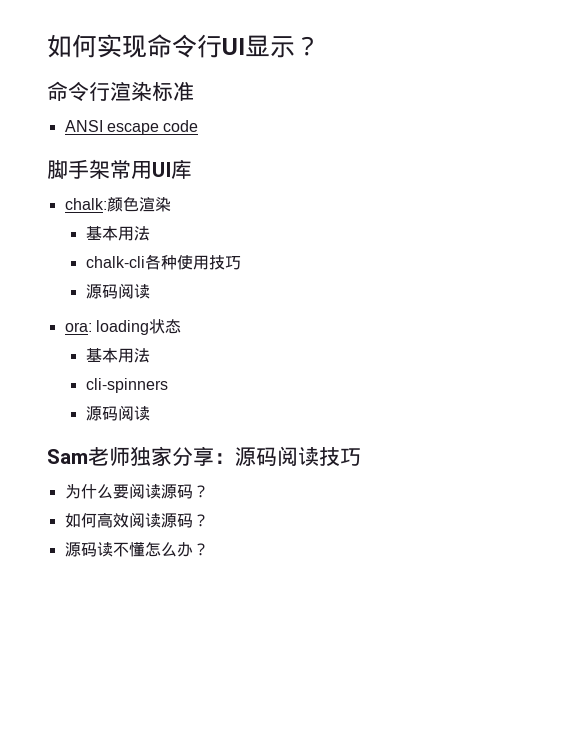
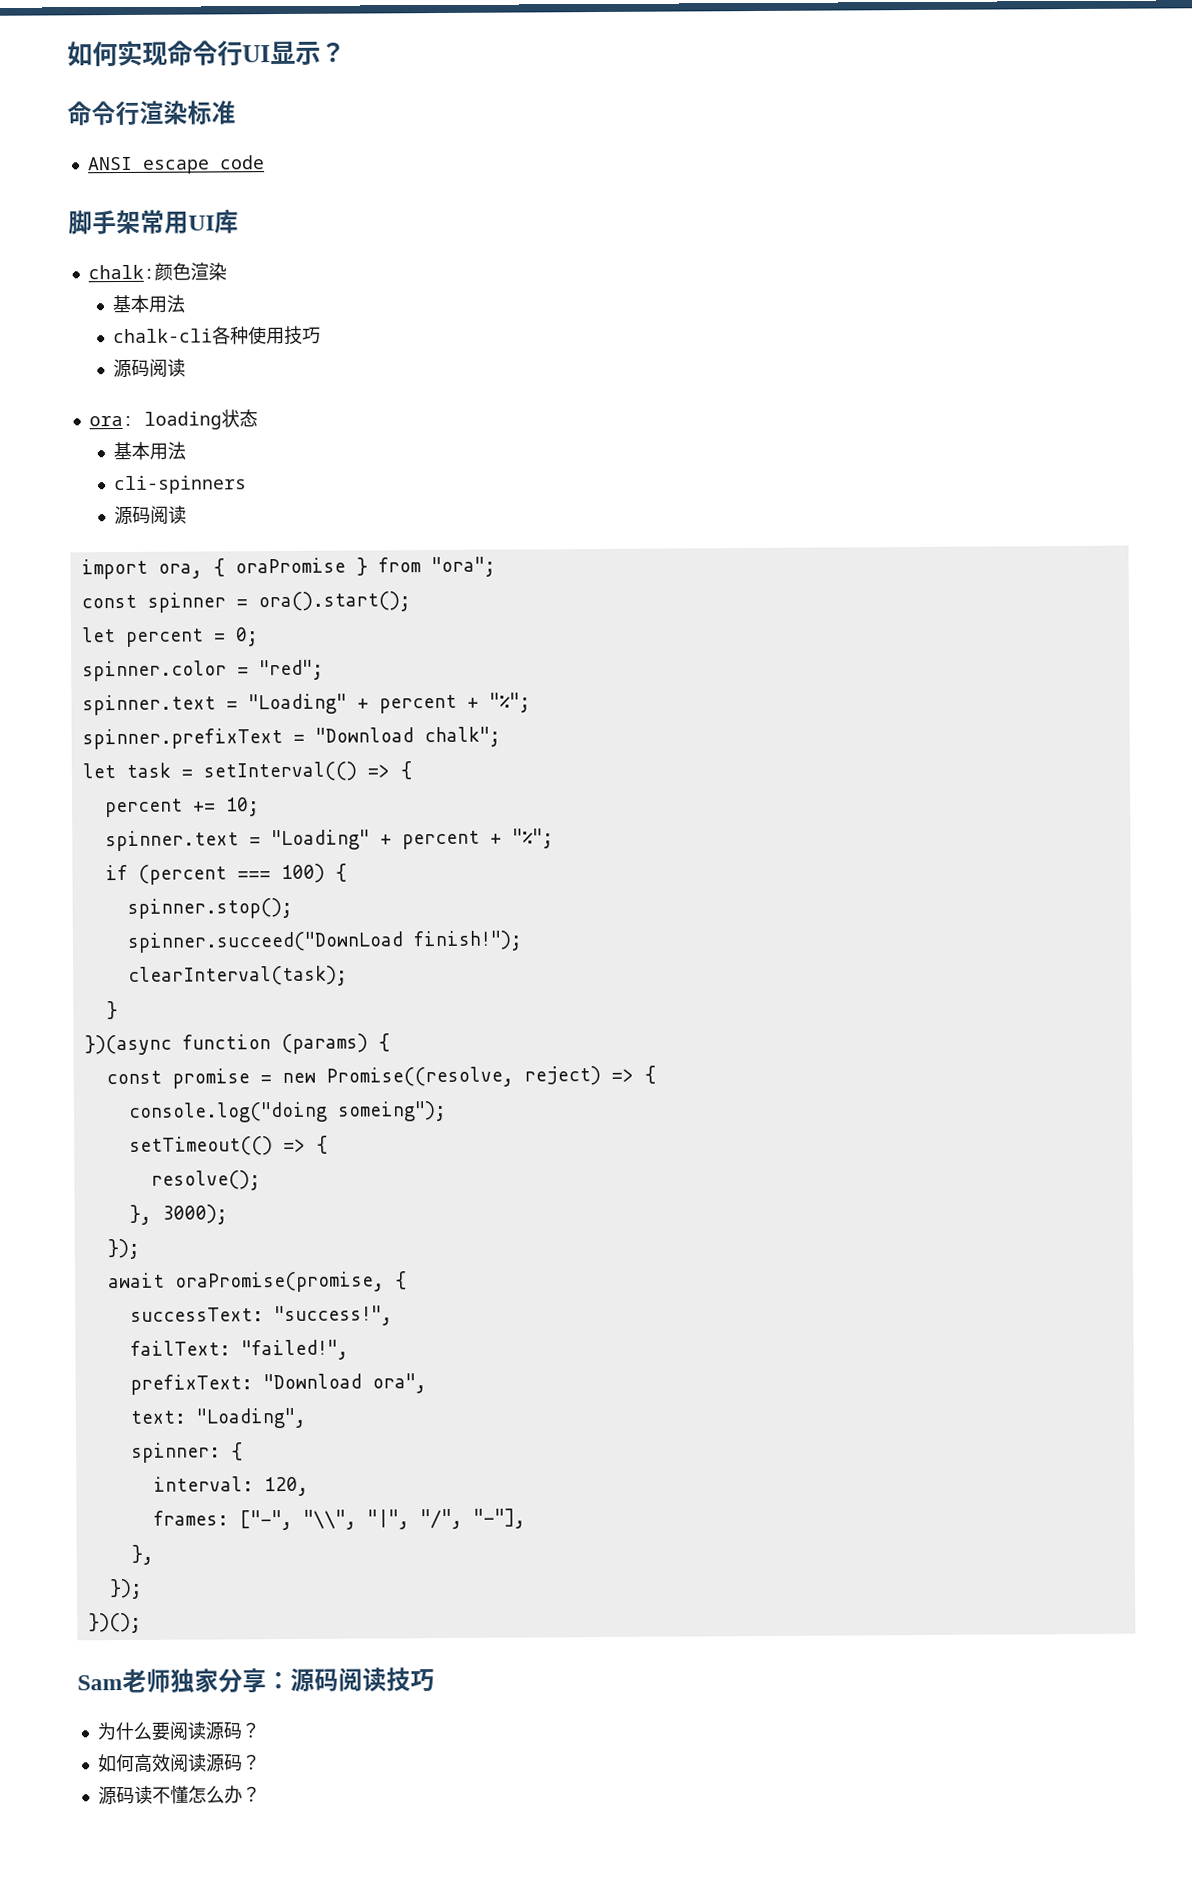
(150, 413) none -> [80,556,496,580] [80,591,411,613] [80,627,259,647] [81,659,324,682] [81,692,531,716] [81,726,501,750] [81,761,412,782] [104,797,260,818] [104,828,554,852] [104,863,347,885] [126,897,293,919] [126,930,523,953] [127,965,348,987] [105,1001,118,1020] [83,1033,390,1056] [105,1065,656,1089] [127,1100,447,1123] [128,1135,328,1156] [150,1170,261,1191] [128,1204,228,1225] [106,1238,140,1260] [107,1271,407,1293] [129,1305,393,1327] [129,1339,349,1361] [129,1373,427,1395] [129,1407,306,1429] [130,1442,243,1463] [152,1476,309,1497] [152,1508,526,1531] [130,1544,154,1565] [108,1578,143,1600] [87,1612,142,1634] // import ora, { oraPromise } from "ora"; // const spinner = ora().start(); // let percent = 0; // spinner.color = "red"; // spinner.text = "Loading" + percent + "%"; // spinner.prefixText = "Download chalk"; // let task = setInterval(() => { // percent += 10; // spinner.text = "Loading" + percent + "%"; // if (percent === 100) { // spinner.stop(); // spinner.succeed("DownLoad finish!"); // clearInterval(task); // } // })(async function (params) { // const promise = new Promise((resolve, reject) => { // console.log("doing someing"); // setTimeout(() => { // resolve(); // }, 3000); // }); // await oraPromise(promise, { // successText: "success!", // failText: "failed!", // prefixText: "Download ora", // text: "Loading", // spinner: { // interval: 120, // frames: ["-", "\\", "|", "/", "-"], // }, // }); // })();

